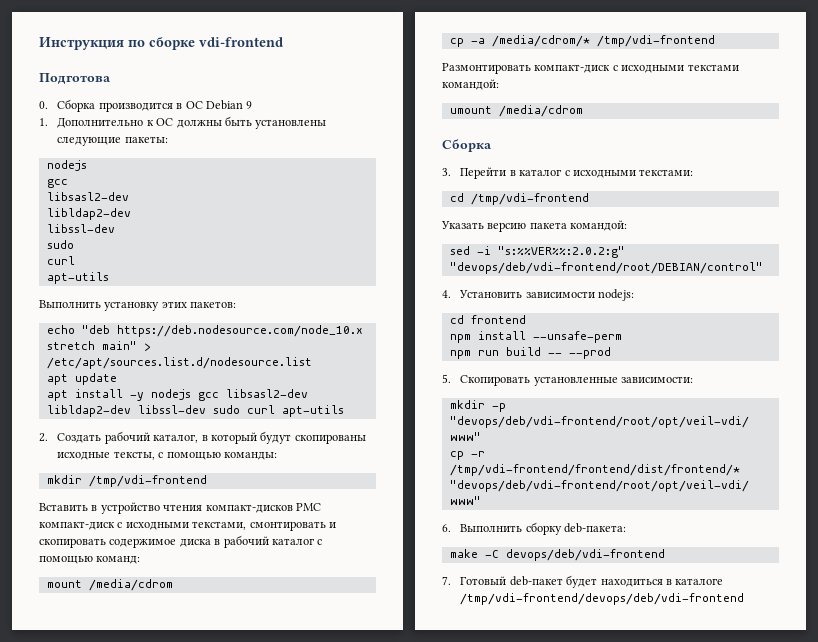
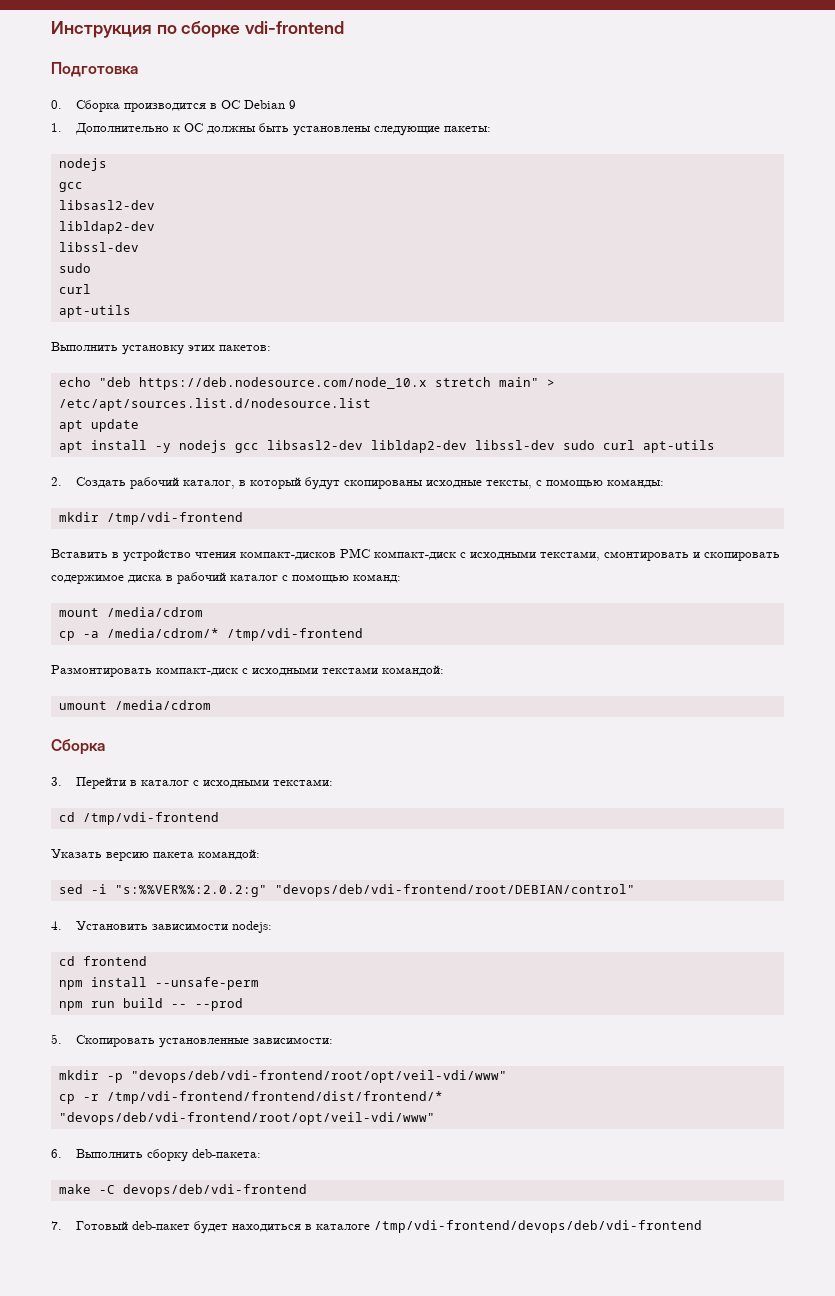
[39,73,111,85] Подготова -> [51,62,138,77] Подготовка

